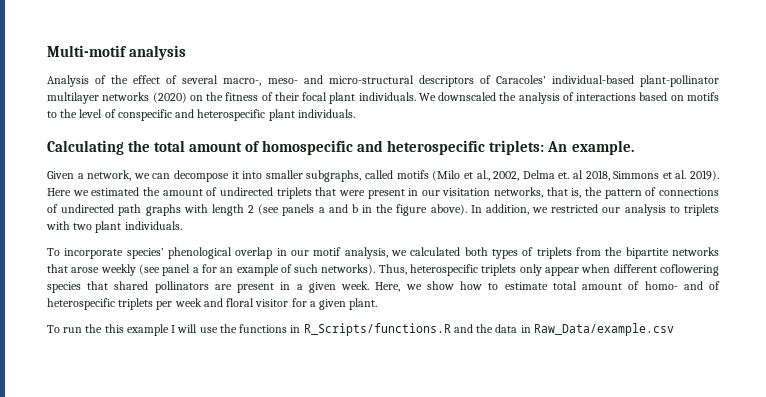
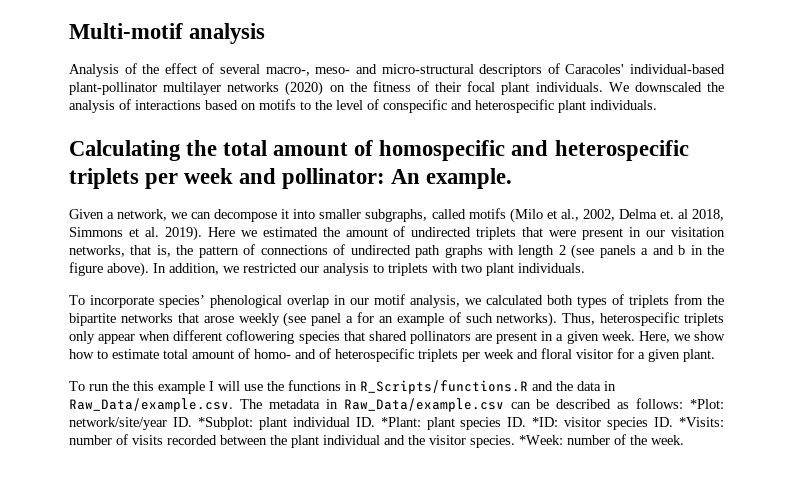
[489,140,545,155] triplets: -> [69,168,386,189] triplets per week and pollinator:
[533,323,674,336] Raw_Data/example.csv -> [69,398,724,412] [69,417,725,430] [69,434,684,448] Raw_Data/example.csv. The metadata in Raw_Data/example.csv can be described as follows: *Plot: network/site/year ID. *Subplot: plant individual ID. *Plant: plant species ID. *ID: visitor species ID. *Visits: number of visits recorded between the plant individual and the visitor species. *Week: number of the week.

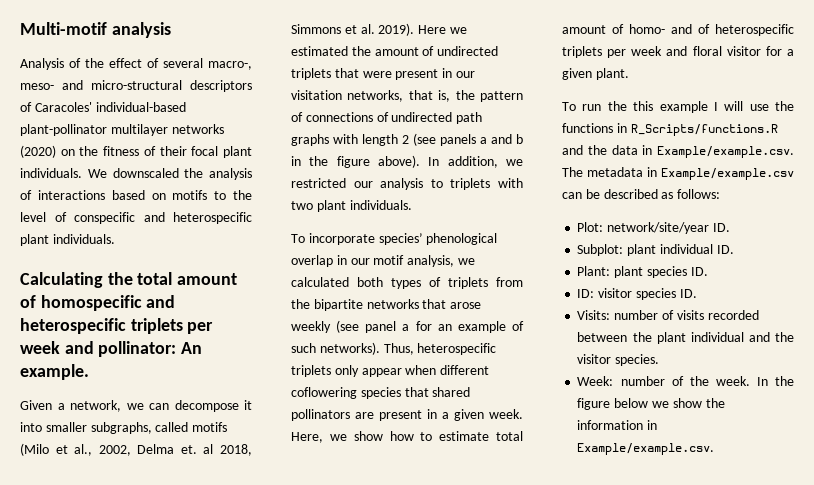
[69,398,233,412] Raw_Data/example.csv. -> [657,146,794,158] Example/example.csv.
[343,398,504,412] Raw_Data/example.csv -> [661,168,794,180] Example/example.csv
[689,399,724,409] *Plot: -> [577,222,604,232] // Plot:
[197,417,253,430] *Subplot: -> [577,244,624,256] // Subplot:
[380,417,421,427] *Plant: -> [577,266,611,276] // Plant:
[532,417,559,427] *ID: -> [577,289,595,298] // ID:
[679,417,725,427] *Visits: -> [577,310,611,320] // Visits:
[519,435,563,445] *Week: -> [577,376,614,386] // Week:
(684, 440) none -> [756,376,794,386] [577,398,725,410] [577,420,658,430] [577,443,715,455] In the figure below we show the information in Example/example.csv.

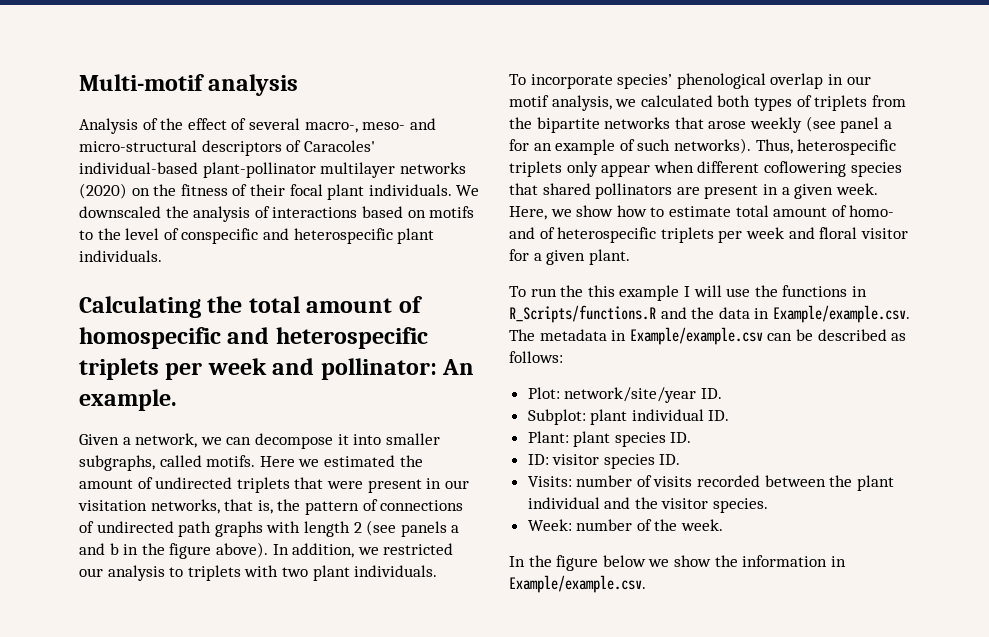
[192,422,228,432] [20,443,253,456] [291,23,415,36] motifs (Milo et al., 2002, Delma et. al 2018, Simmons et al. 2019). -> [206,455,256,467] motifs.
(750, 381) none -> (724, 525) //

